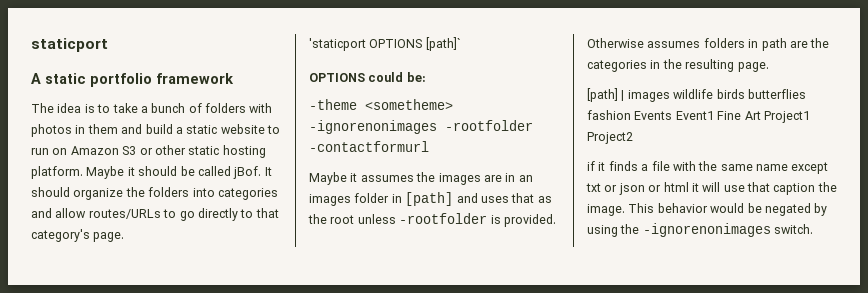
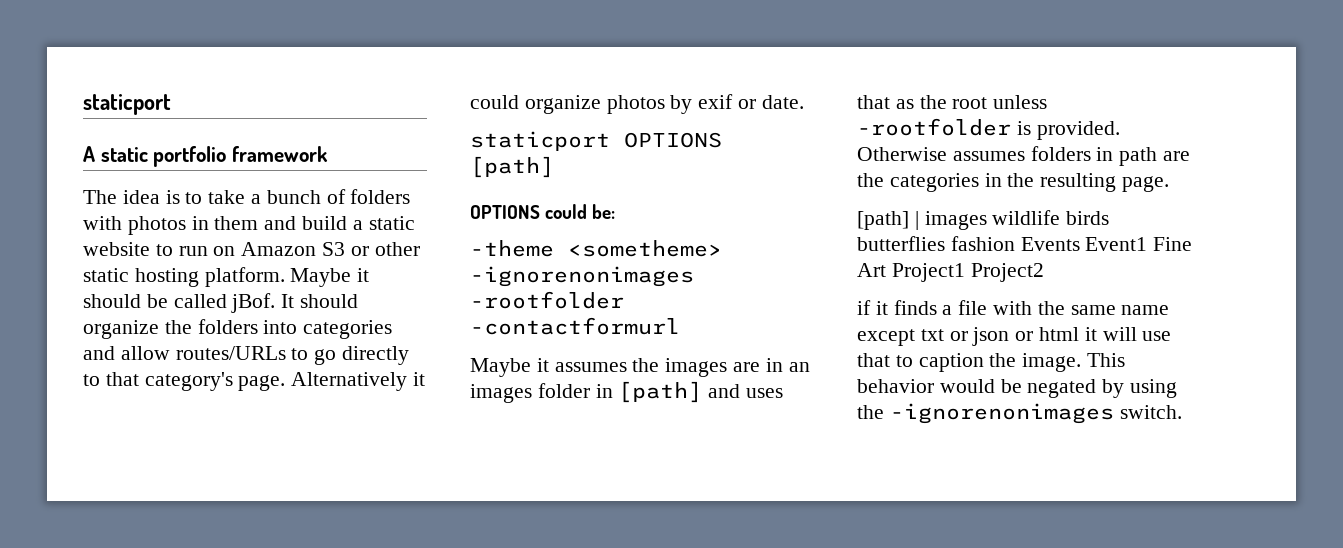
[309,37,461,51] // 'staticport OPTIONS [path]` -> [291,372,426,391] [470,94,804,114] [470,131,722,151] [470,156,554,178] Alternatively it could organize photos by exif or date. // staticport OPTIONS [path]
(770, 187) none -> [895,355,913,367] to

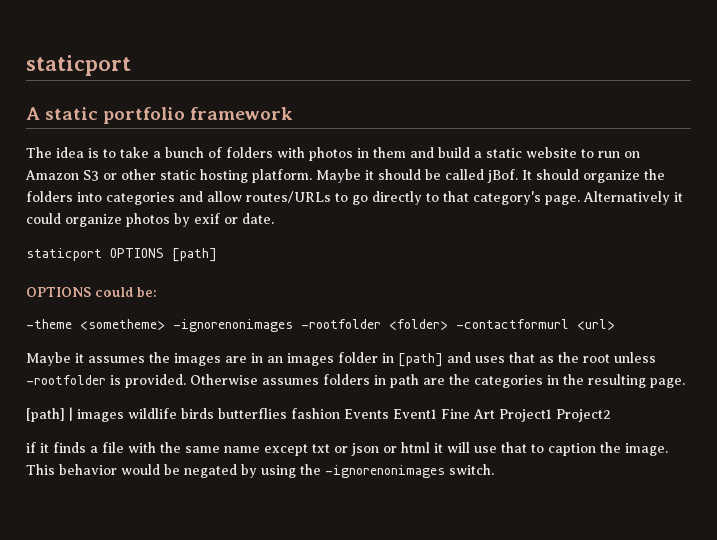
(624, 300) none -> [389,319,448,330] <folder>
(680, 326) none -> [577,319,615,330] <url>

